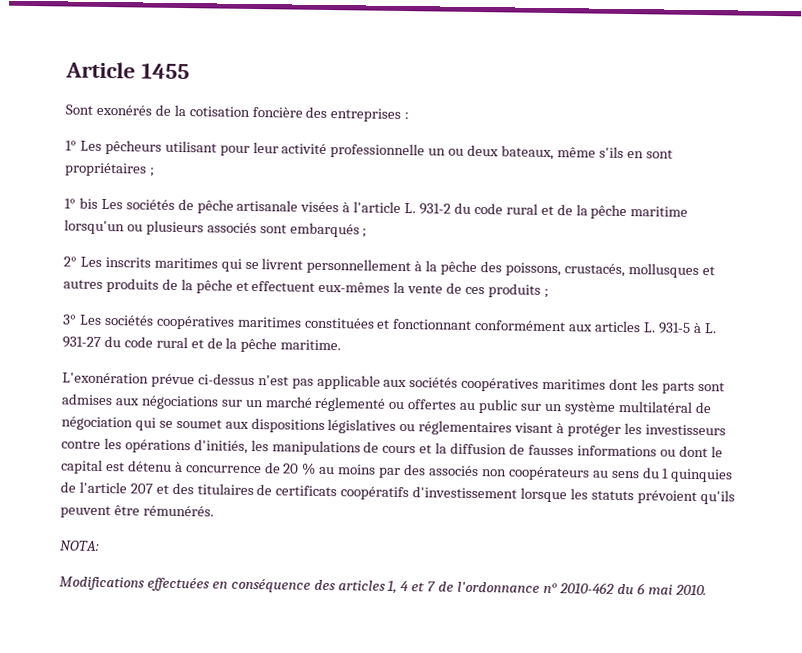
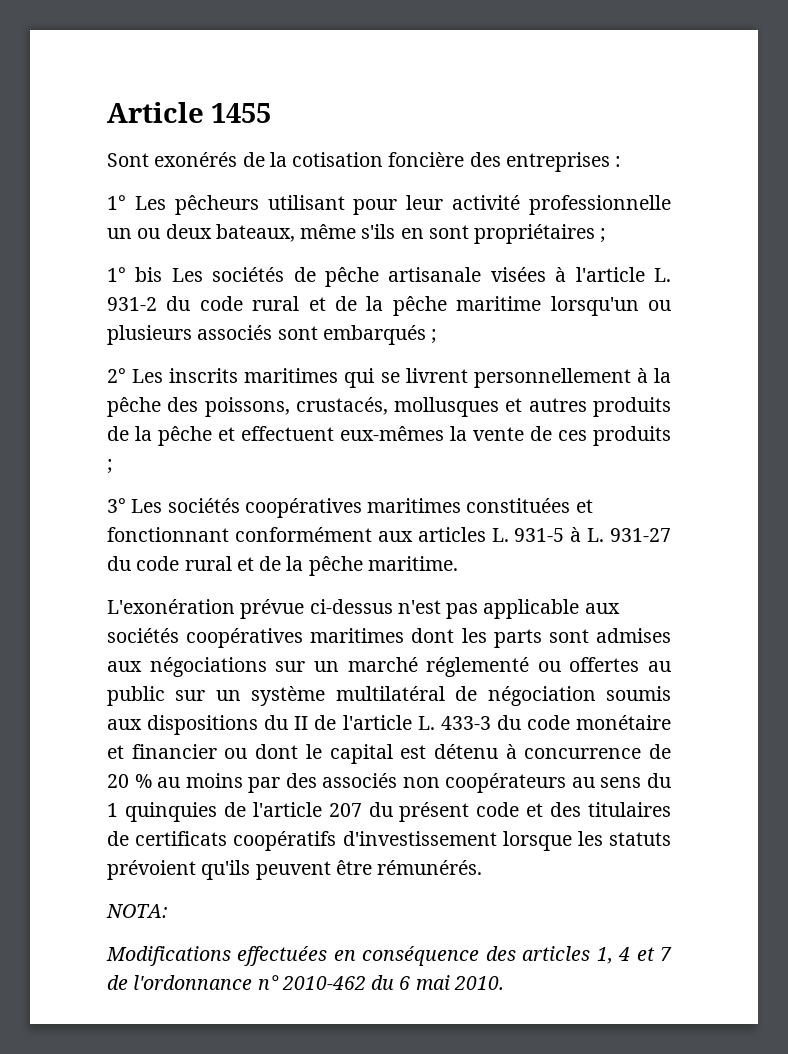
[134,417,726,437] [61,438,657,457] qui se soumet aux dispositions législatives ou réglementaires visant à protéger les investisseurs contre les opérations d'initiés, les manipulations de cours et la diffusion de fausses informations -> [606,686,671,701] [107,715,672,735] [107,744,217,759] soumis aux dispositions du II de l'article L. 433-3 du code monétaire et financier
(153, 488) none -> [368,802,520,822] du présent code

